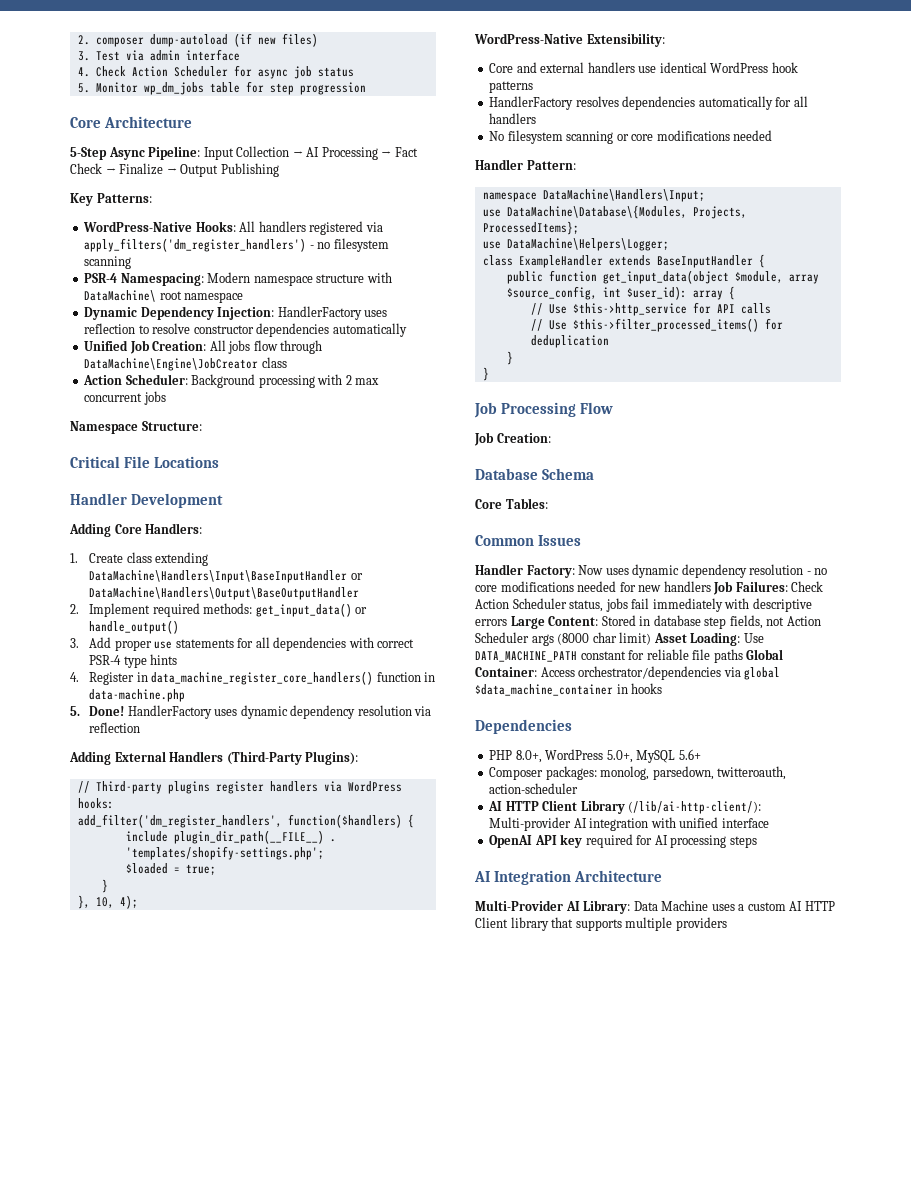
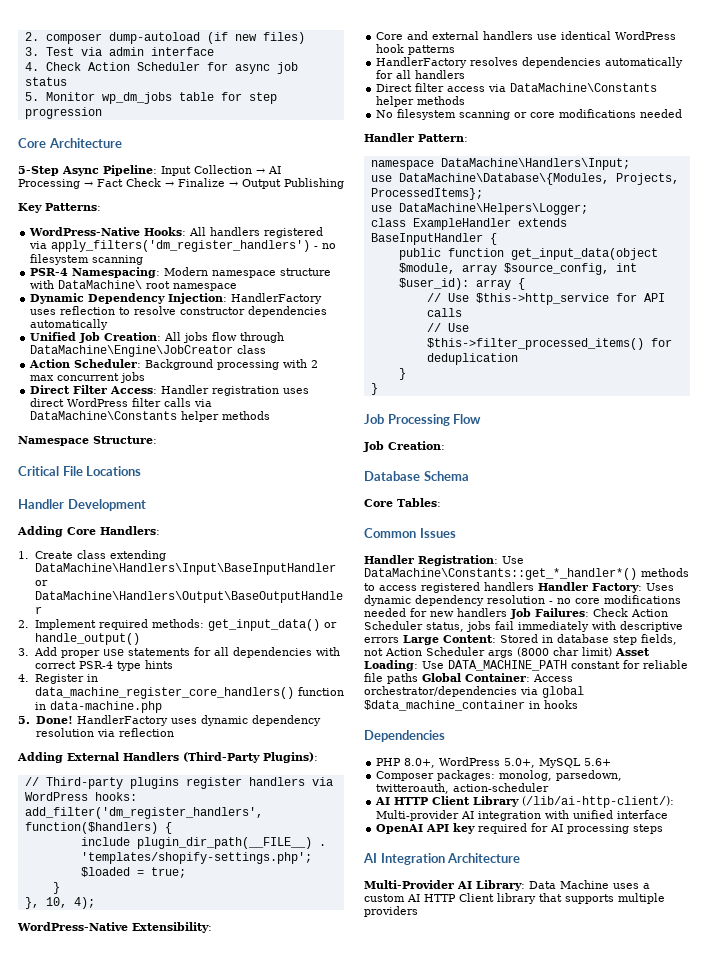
(166, 398) none -> [30,385,310,396] [30,398,213,407] [30,411,271,422] // Direct Filter Access: Handler registration uses direct WordPress filter calls via DataMachine\Constants helper methods
(537, 118) none -> [376,83,658,92] [376,96,466,107] // Direct filter access via DataMachine\Constants helper methods
[526,565,629,578] Factory: Now uses -> [418,555,524,566] [364,568,689,580] [364,582,674,593] Registration: Use DataMachine\Constants::get_*_handler*() methods to access registered handlers Handler Factory: Uses

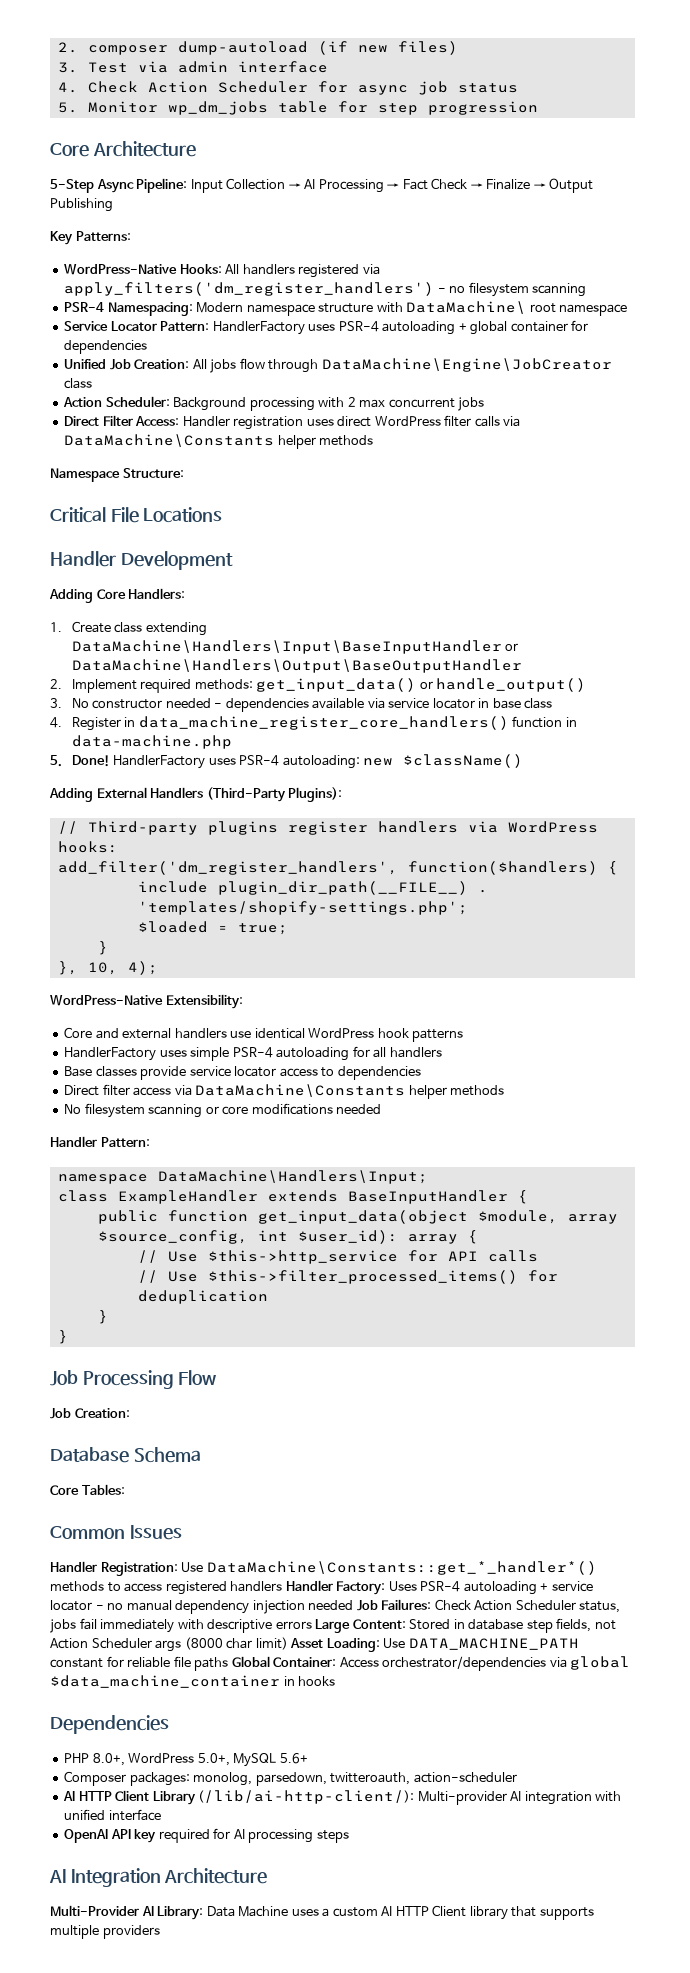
[30,293,323,304] [30,306,328,317] [30,319,109,330] Dynamic Dependency Injection: HandlerFactory uses reflection to resolve constructor dependencies automatically -> [64,320,589,335] [64,340,148,354] Service Locator Pattern: HandlerFactory uses PSR-4 autoloading + global container for dependencies
[33,647,340,658] [34,660,173,671] Add proper use statements for all dependencies with correct PSR-4 type hints -> [71,698,553,712] No constructor needed - dependencies available via service locator in base class
[200,715,321,726] [35,728,174,737] dynamic dependency resolution via reflection -> [239,754,524,769] PSR-4 autoloading: new $className()
[470,57,684,68] resolves dependencies automatically -> [159,1047,350,1061] uses simple PSR-4 autoloading
(466, 74) none -> [64,1066,421,1080] // Base classes provide service locator access to dependencies
[370,173,679,185] [370,188,483,200] [370,203,588,215] // use DataMachine\Database\{Modules, Projects, ProcessedItems}; // use DataMachine\Helpers\Logger; -> (428, 1177) none
[364,595,681,606] [364,608,507,617] dynamic dependency resolution - no core modifications needed for new handlers -> [420,1581,593,1595] [50,1600,354,1614] PSR-4 autoloading + service locator - no manual dependency injection needed

